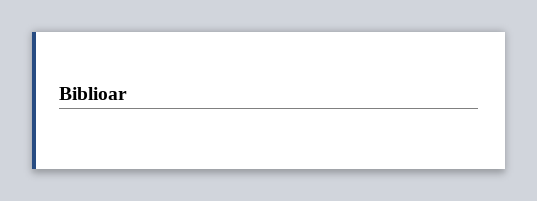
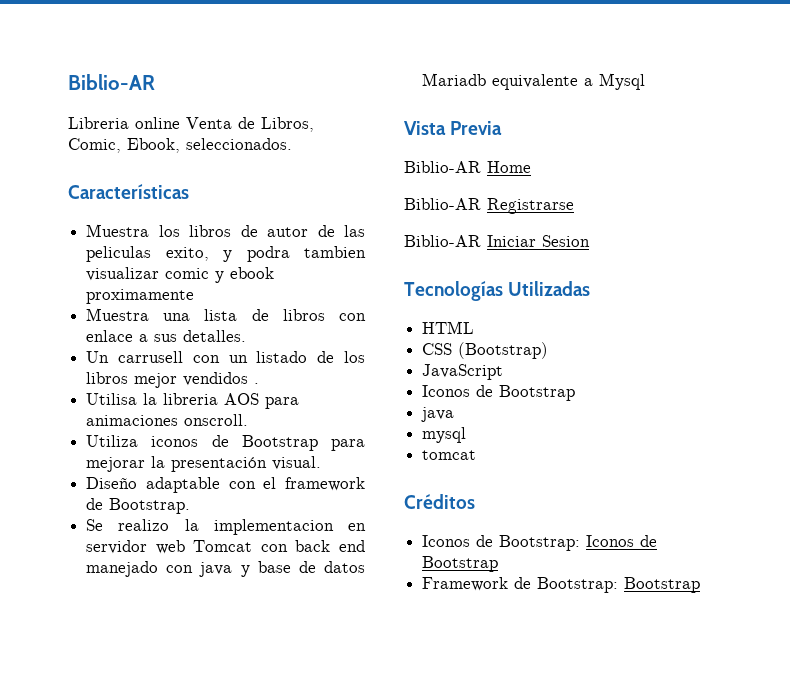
[59,87,127,100] Biblioar -> [68,74,155,90] [68,117,314,132] [68,138,292,153] [68,184,189,199] [86,224,365,237] [86,246,366,262] [86,267,275,283] [86,289,195,304] [86,308,367,321] [86,330,247,342] [86,351,366,363] [86,372,260,388] [86,393,300,409] [86,414,249,426] [86,435,365,451] [86,456,322,472] [86,477,365,493] [86,498,191,514] [86,519,366,535] [86,540,365,554] [86,561,366,577] [422,73,646,90] [404,121,503,135] [404,161,531,173] [404,198,574,214] [404,235,590,247] [404,281,591,301] [422,321,475,334] [422,342,549,359] [422,364,504,380] [422,385,576,401] [421,407,455,422] [422,427,467,443] [422,450,477,460] [404,494,475,509] [422,535,658,551] [422,556,499,572] [422,577,701,593] Biblio-AR // Libreria online Venta de Libros, Comic, Ebook, seleccionados. // Características // Muestra los libros de autor de las peliculas exito, y podra tambien visualizar comic y ebook proximamente // Muestra una lista de libros con enlace a sus detalles. // Un carrusell con un listado de los libros mejor vendidos . // Utilisa la libreria AOS para animaciones onscroll. // Utiliza iconos de Bootstrap para mejorar la presentación visual. // Diseño adaptable con el framework de Bootstrap. // Se realizo la implementacion en servidor web Tomcat con back end manejado con java y base de datos Mariadb equivalente a Mysql // Vista Previa // Biblio-AR Home // Biblio-AR Registrarse // Biblio-AR Iniciar Sesion // Tecnologías Utilizadas // HTML // CSS (Bootstrap) // JavaScript // Iconos de Bootstrap // java // mysql // tomcat // Créditos // Iconos de Bootstrap: Iconos de Bootstrap // Framework de Bootstrap: Bootstrap

